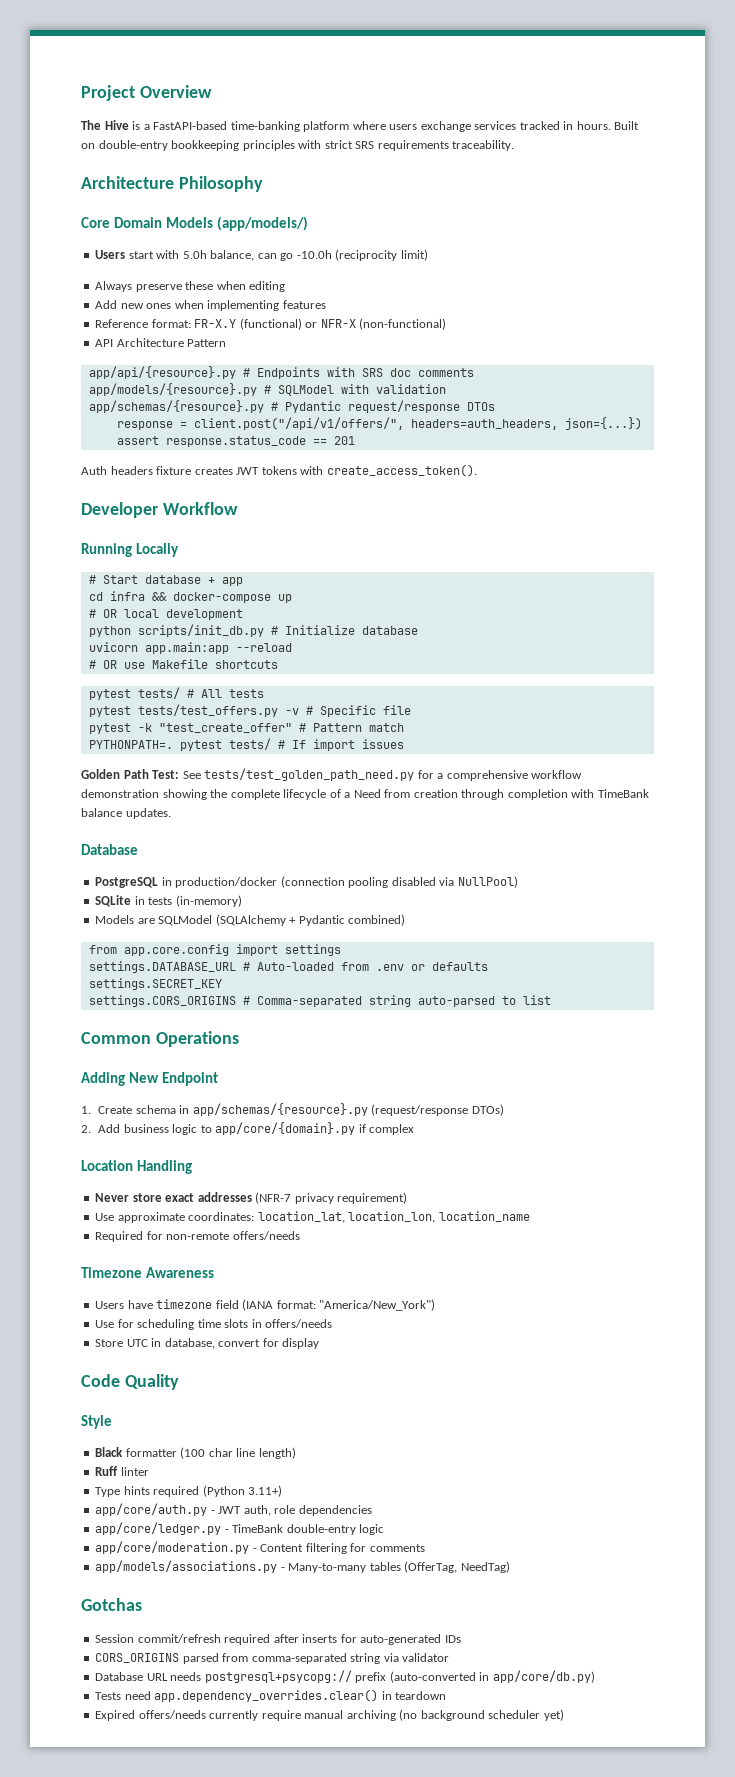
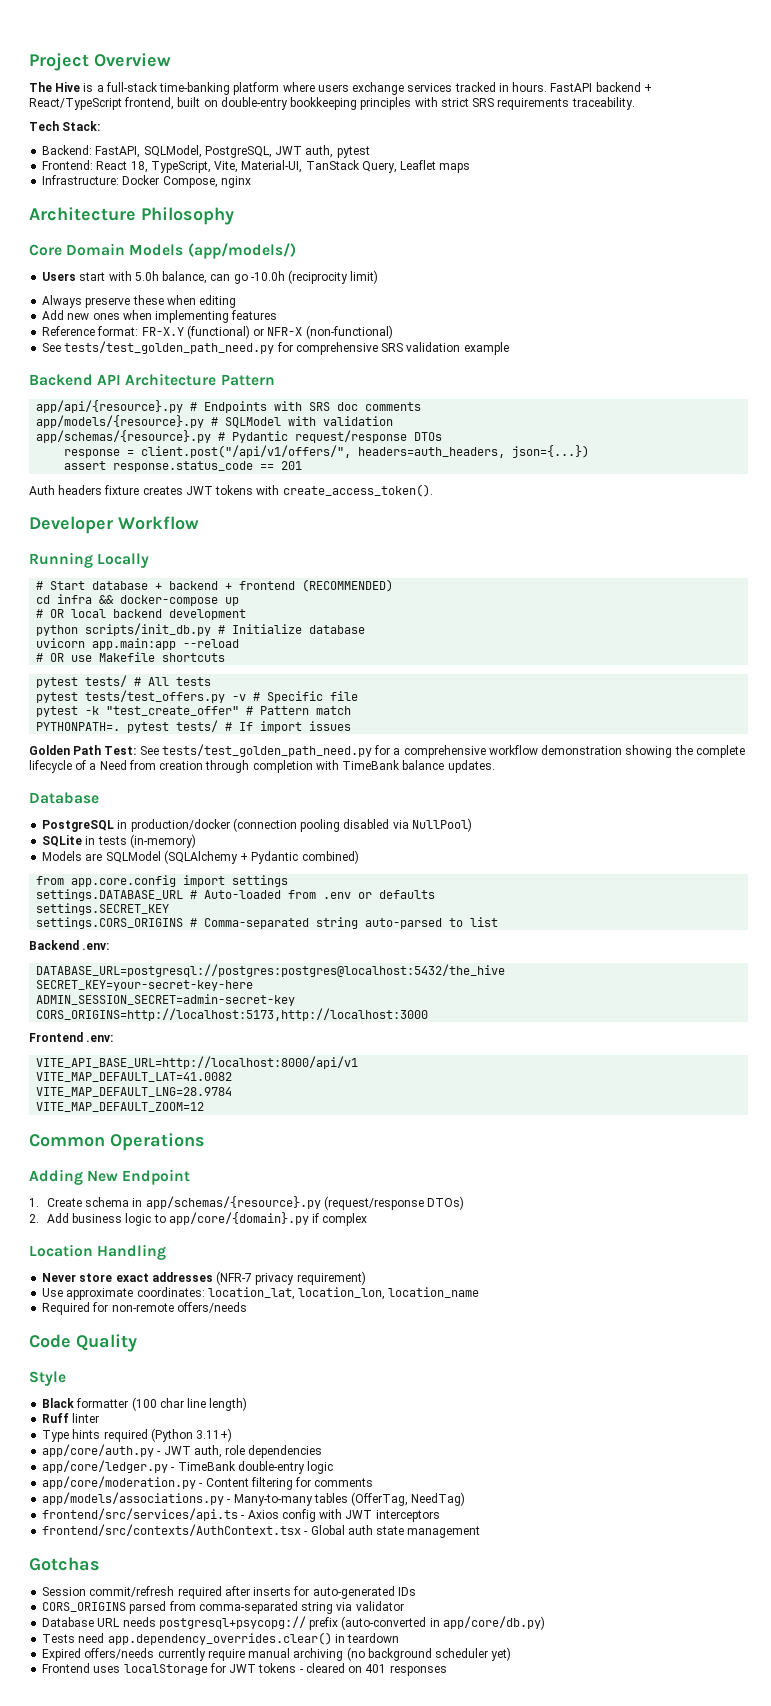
[153,121,228,130] FastAPI-based -> [105,82,158,92] full-stack
[614,121,640,130] Built -> [550,82,652,92] [29,97,201,110] FastAPI backend + React/TypeScript frontend, built
(515, 145) none -> [29,121,101,131] [42,145,370,158] [42,160,471,173] [42,175,251,188] // Tech Stack: // Backend: FastAPI, SQLModel, PostgreSQL, JWT auth, pytest // Frontend: React 18, TypeScript, Vite, Material-UI, TanStack Query, Leaflet maps // Infrastructure: Docker Compose, nginx
(447, 324) none -> [42,341,509,355] [29,374,93,386] See tests/test_golden_path_need.py for comprehensive SRS validation example // Backend
[221,577,243,586] app -> [169,579,394,592] backend + frontend (RECOMMENDED)
(159, 613) none -> [113,609,163,618] backend
(551, 1000) none -> [29,940,110,950] [36,964,506,977] [36,980,254,991] [36,994,296,1006] [36,1008,429,1021] [29,1032,114,1042] [36,1056,359,1069] [36,1072,233,1082] [36,1087,233,1097] [36,1102,205,1112] // Backend .env: // DATABASE_URL=postgresql://postgres:postgres@localhost:5432/the_hive // SECRET_KEY=your-secret-key-here // ADMIN_SESSION_SECRET=admin-secret-key // CORS_ORIGINS=http://localhost:5173,http://localhost:3000 // Frontend .env: // VITE_API_BASE_URL=http://localhost:8000/api/v1 // VITE_MAP_DEFAULT_LAT=41.0082 // VITE_MAP_DEFAULT_LNG=28.9784 // VITE_MAP_DEFAULT_ZOOM=12
[81,1267,215,1278] [95,1299,436,1311] [95,1319,333,1330] [95,1338,320,1349] // Timezone Awareness // Users have timezone field (IANA format: "America/New_York") // Use for scheduling time slots in offers/needs // Store UTC in database, convert for display -> (247, 1307) none
(510, 1567) none -> [42,1508,440,1522] [42,1524,481,1538] // frontend/src/services/api.ts - Axios config with JWT interceptors // frontend/src/contexts/AuthContext.tsx - Global auth state management
(564, 1715) none -> [42,1663,447,1676] // Frontend uses localStorage for JWT tokens - cleared on 401 responses

